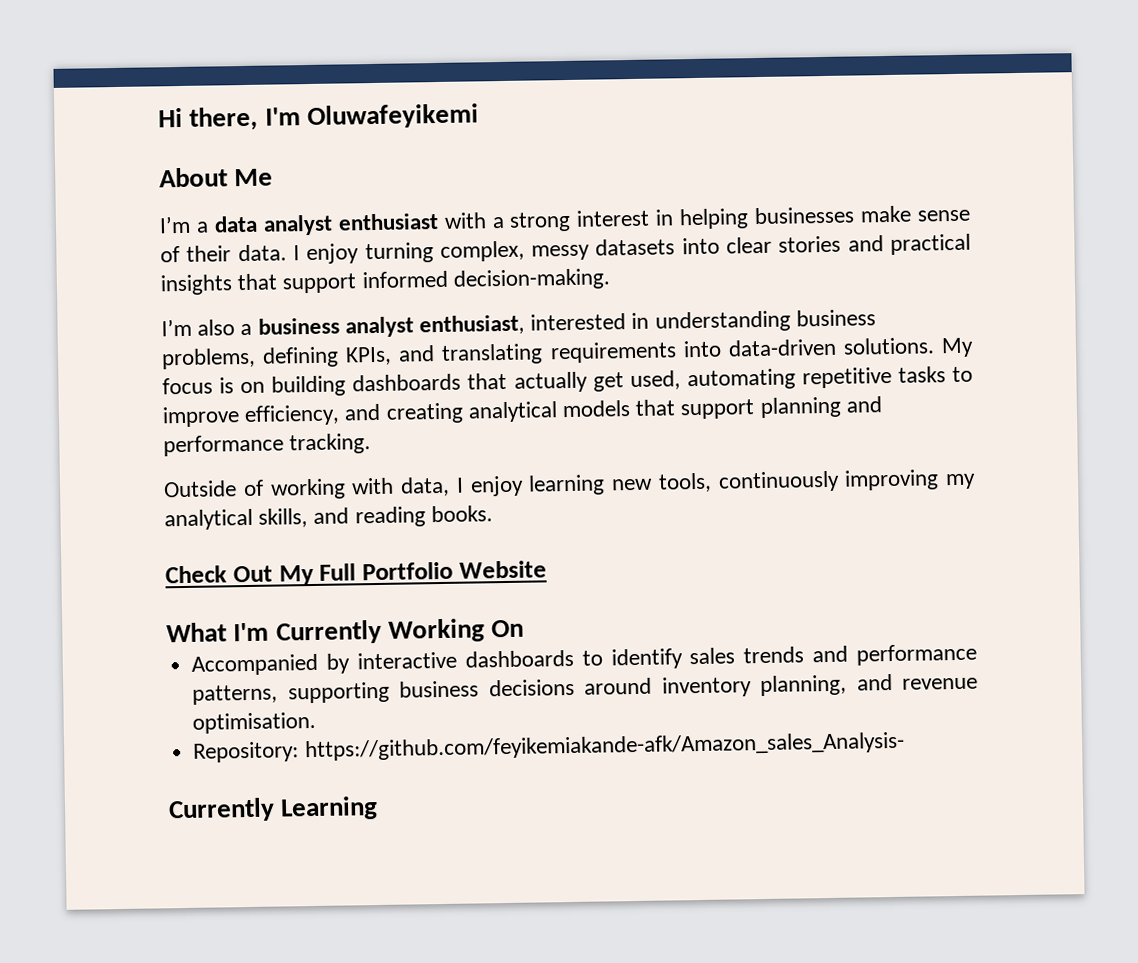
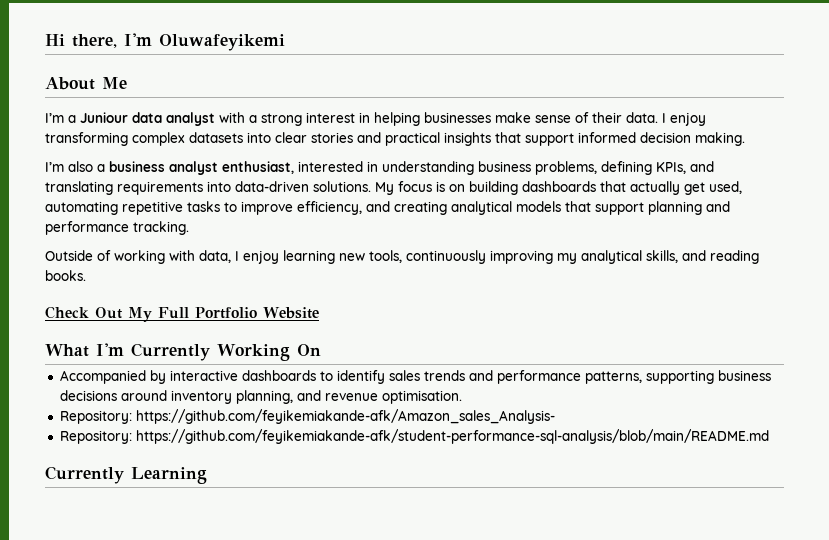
(209, 227) none -> [80,112,128,123] Juniour
[337,213,439,231] enthusiast -> (215, 119) none
[364,240,591,264] turning complex, messy -> [45,132,185,146] transforming complex
[452,268,611,291] decision-making. -> [640,132,745,146] decision making.
(905, 746) none -> [59,429,769,444] // Repository: https://github.com/feyikemiakande-afk/student-performance-sql-analysis/blob/main/README.md

